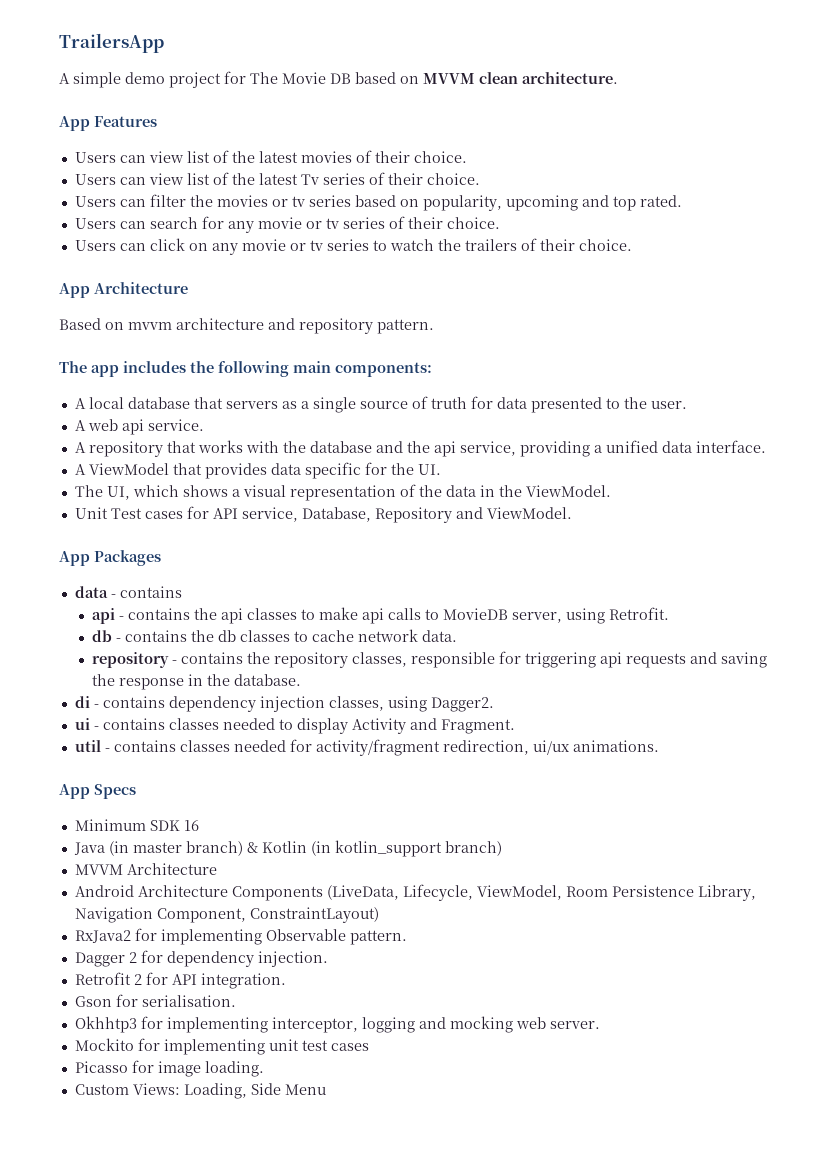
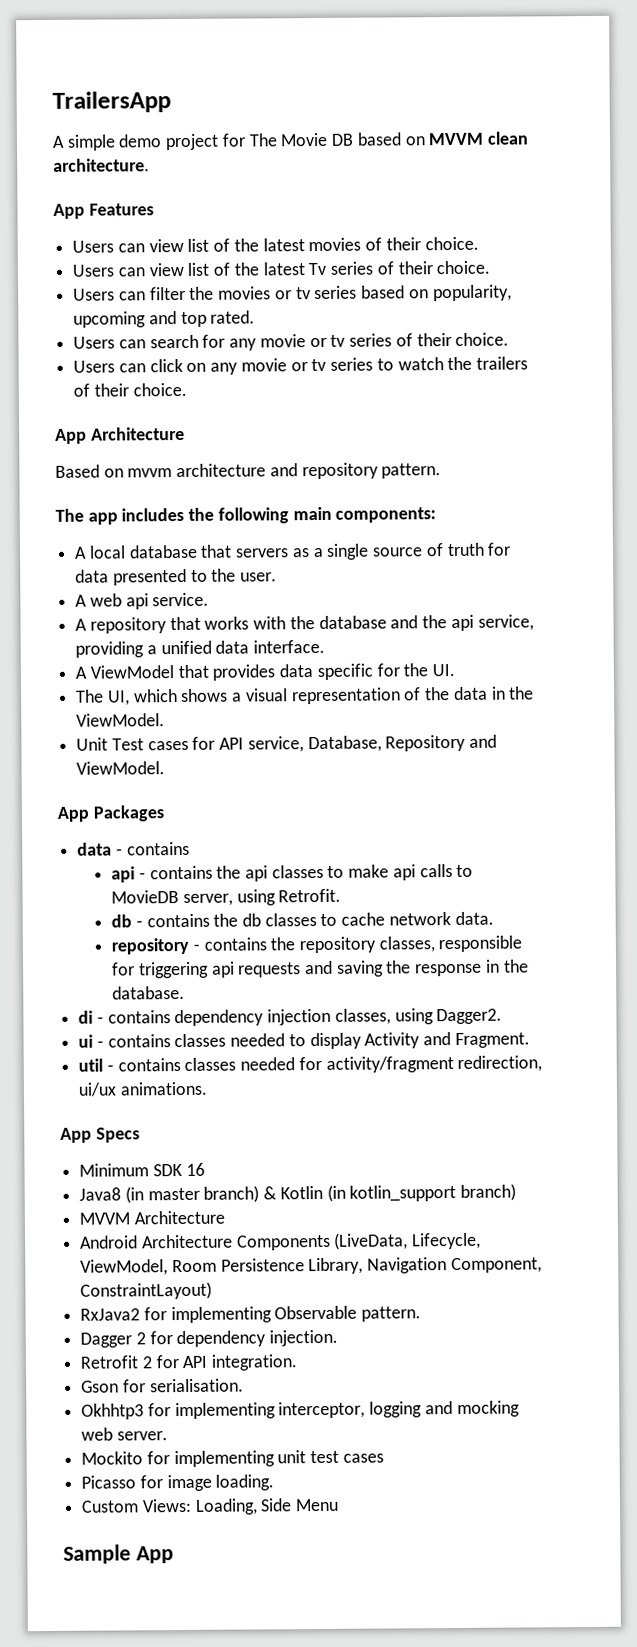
[73,842,105,855] Java -> [79,1187,122,1201] Java8
(326, 1089) none -> [63,1544,174,1564] // Sample App

